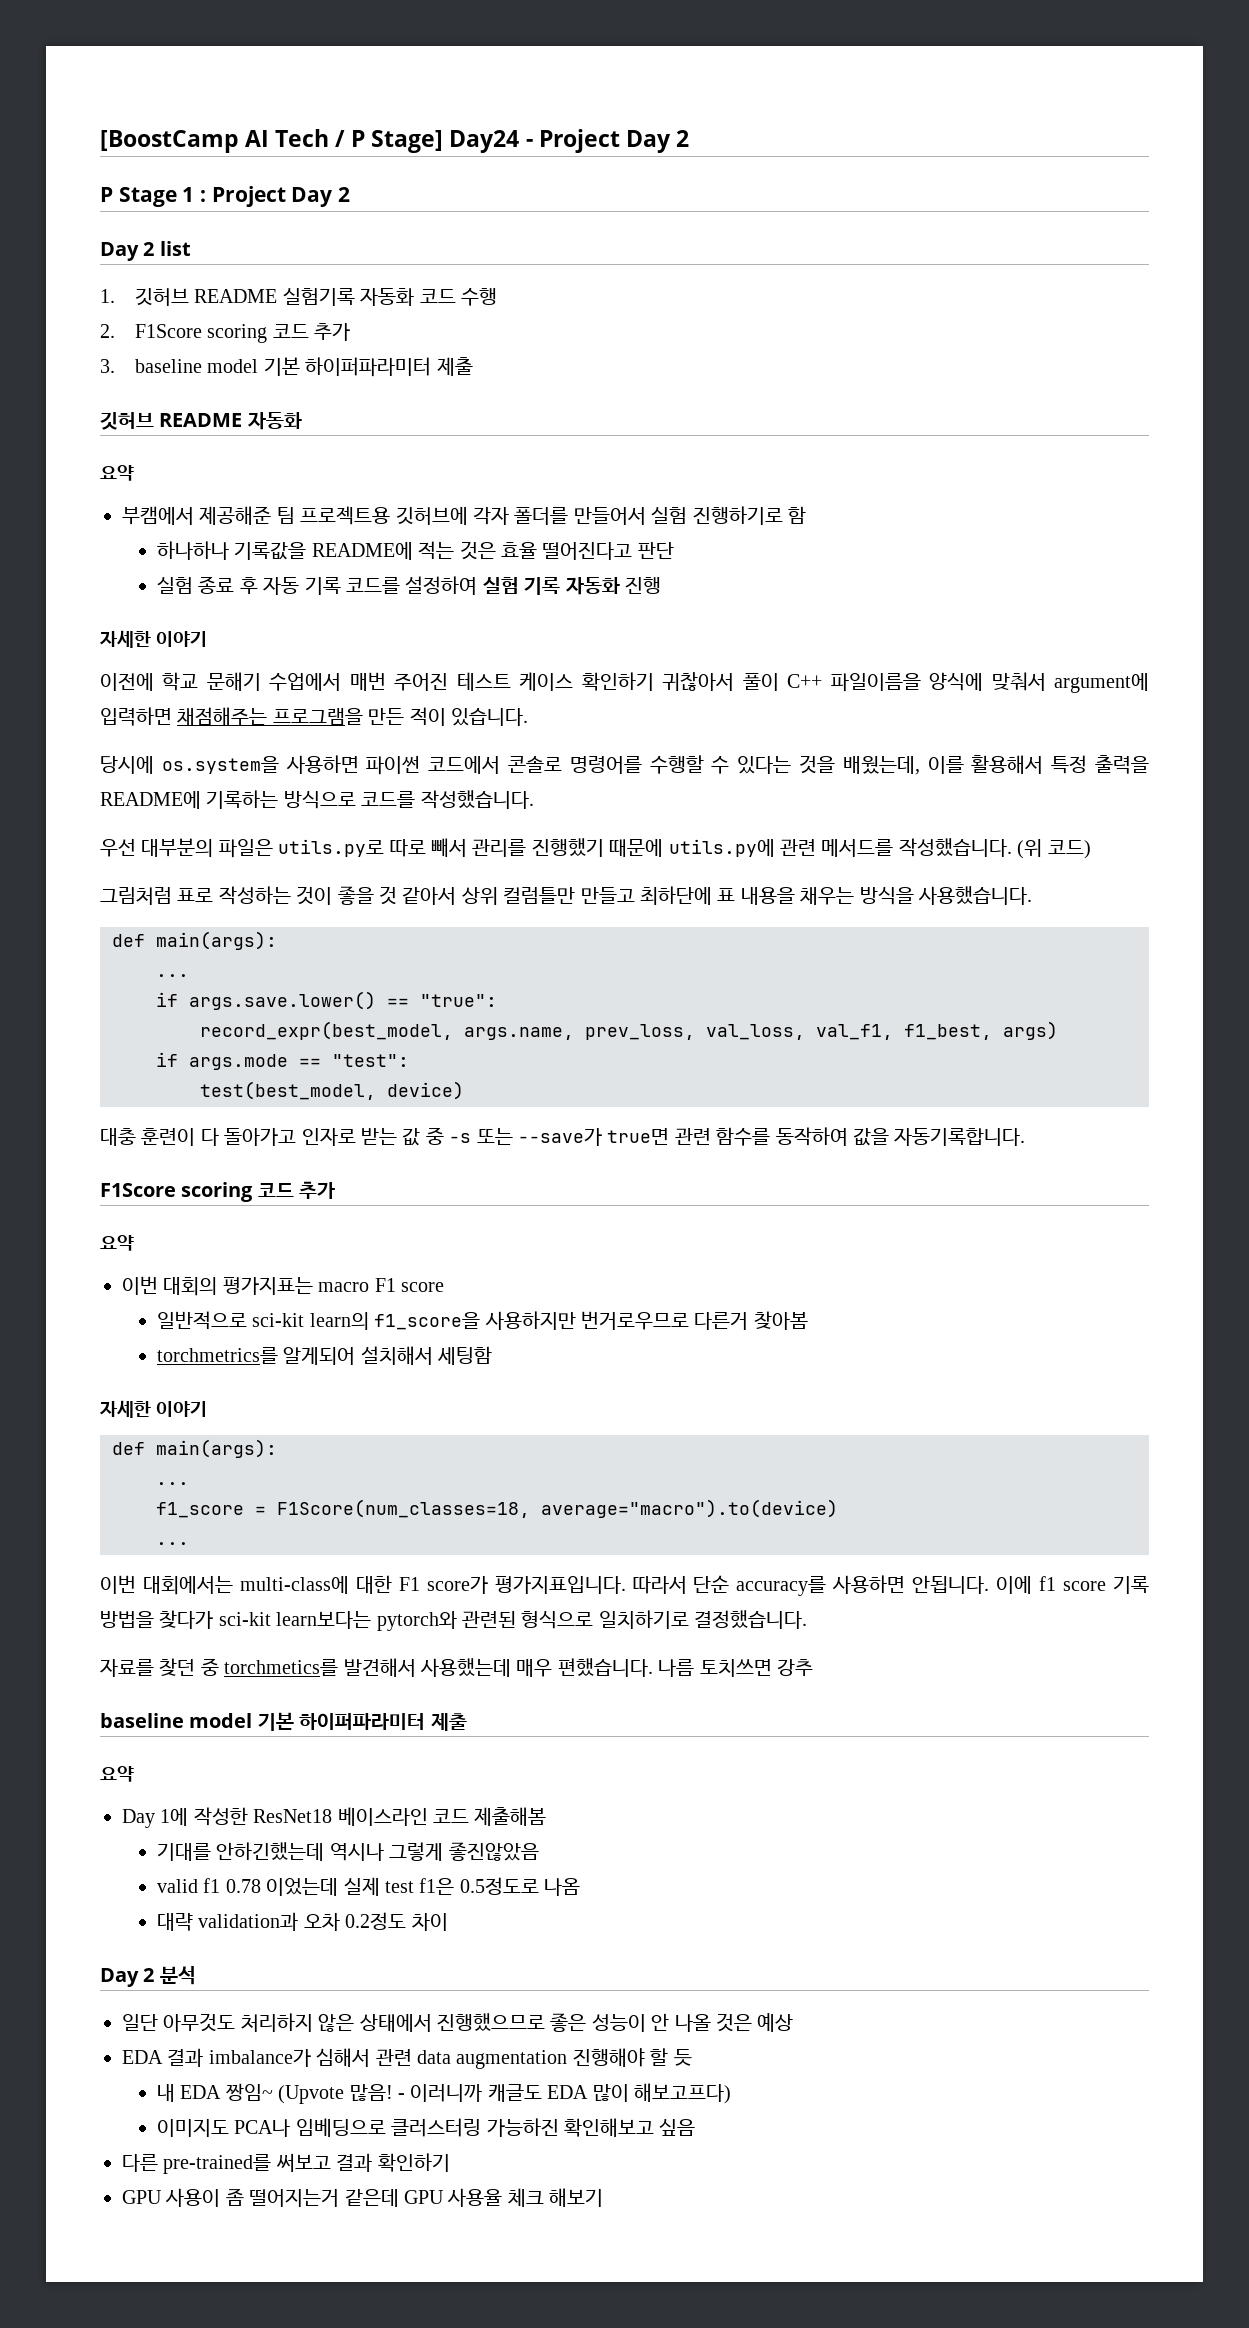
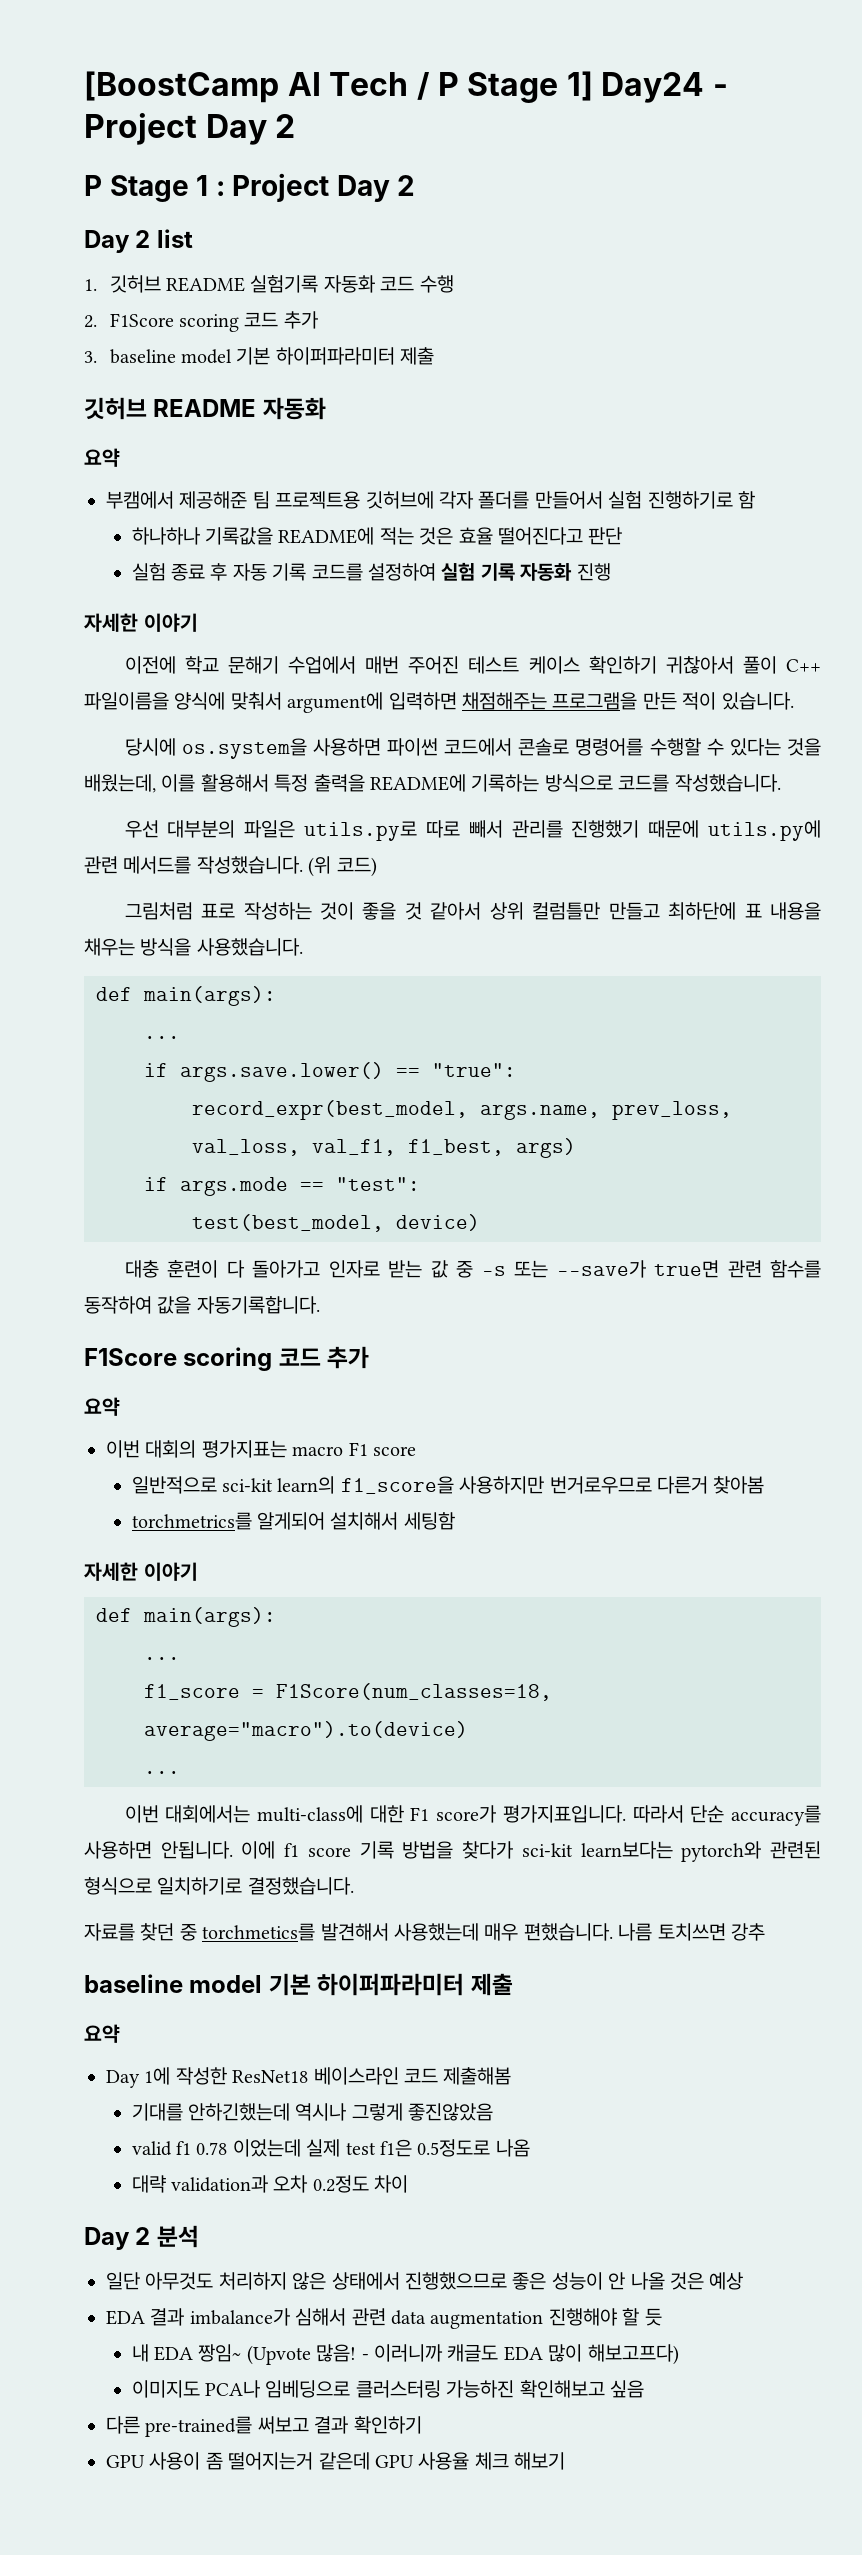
[371,130,444,153] Stage] -> [467,71,593,103] Stage 1]

